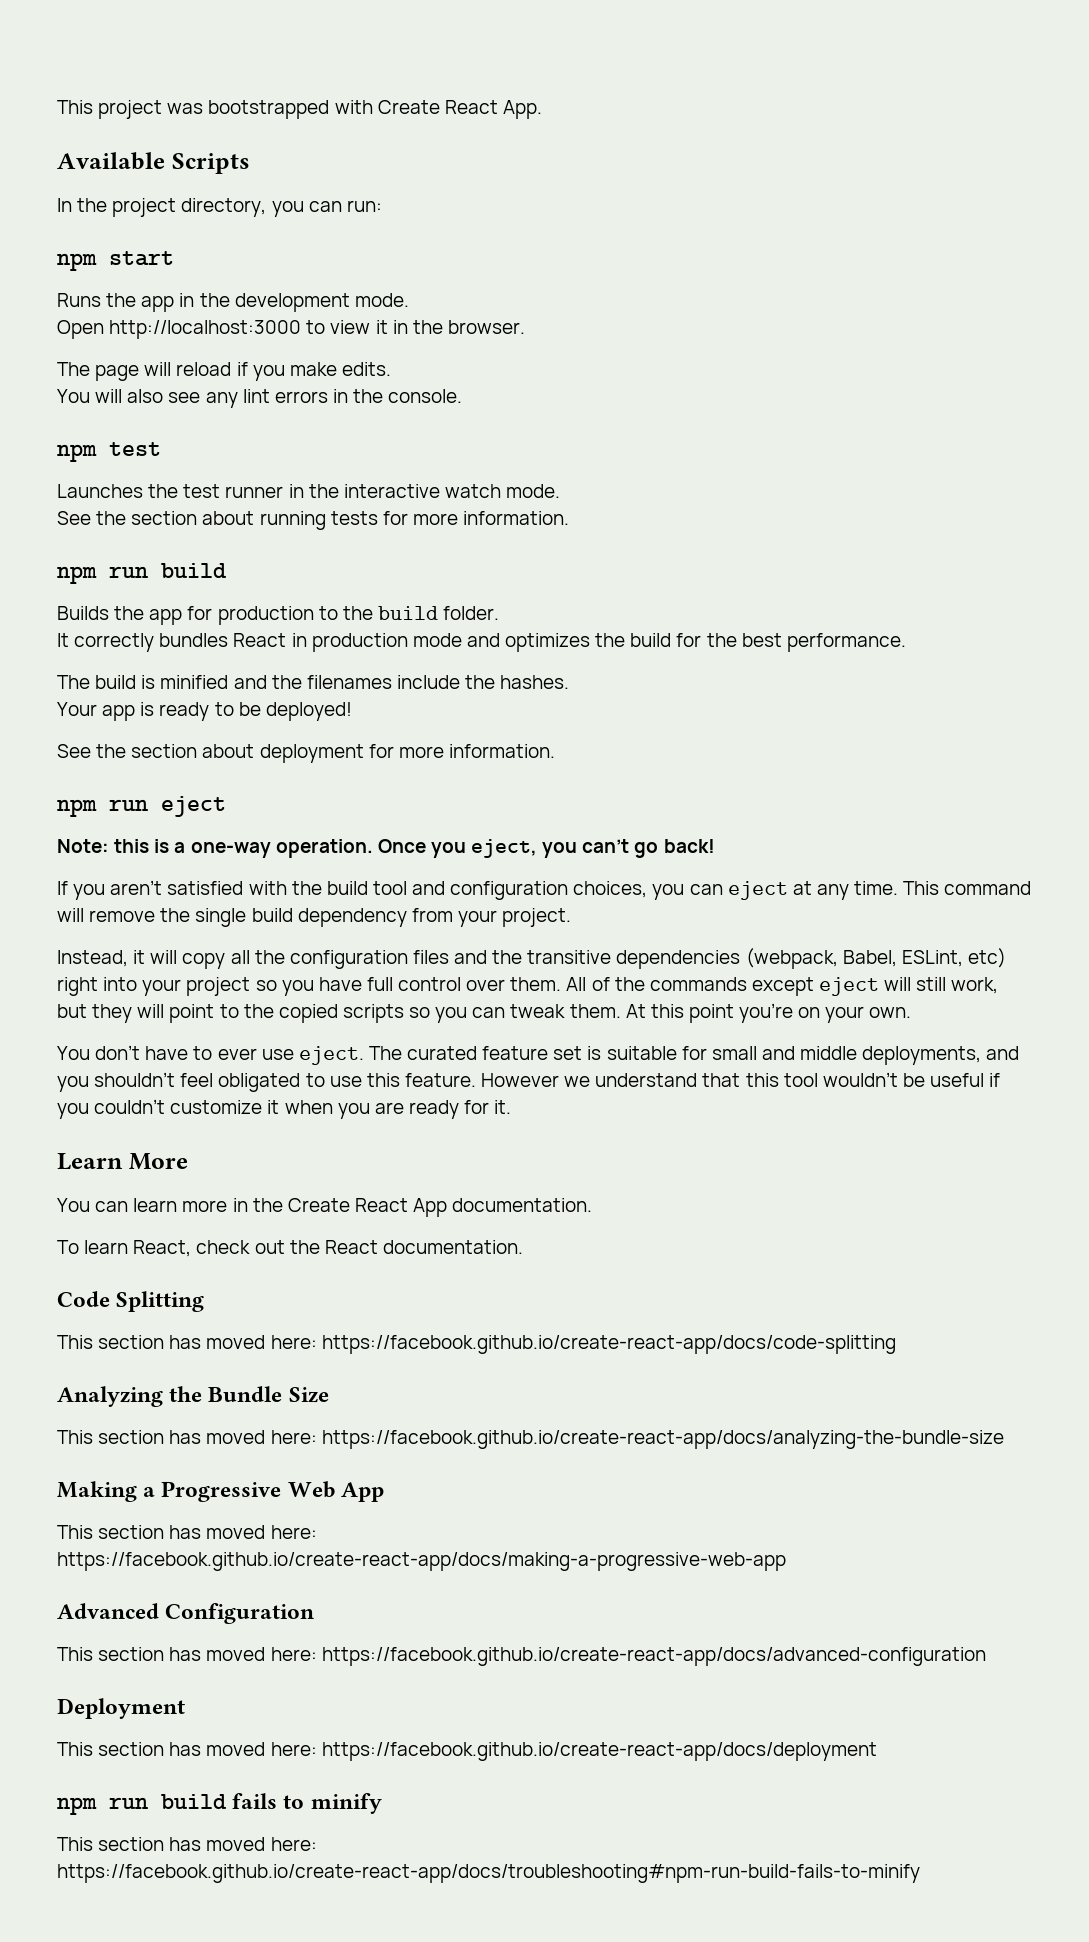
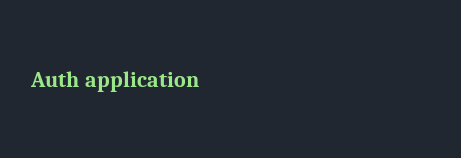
[57,100,542,119] [57,152,250,174] [57,198,382,217] [57,251,174,271] [57,293,409,312] [57,320,525,339] [57,362,391,381] [57,389,463,408] [57,442,161,462] [57,484,561,498] [57,511,570,530] [57,563,227,584] [57,606,500,625] [57,633,906,652] [57,675,570,689] [57,702,352,721] [57,744,555,763] [57,796,226,817] [57,839,715,858] [57,880,1032,900] [57,908,572,927] [57,948,1006,969] [57,977,999,996] [57,1003,912,1023] [57,1045,1020,1065] [57,1072,1001,1092] [57,1099,512,1119] [57,1153,188,1170] [57,1198,593,1217] [57,1240,523,1257] [57,1291,205,1312] [57,1335,896,1354] [57,1386,329,1407] [57,1430,1004,1449] [57,1481,384,1502] [57,1525,317,1539] [57,1552,786,1571] [57,1603,315,1624] [57,1647,986,1666] [57,1698,185,1719] [57,1742,877,1761] [57,1793,382,1815] [57,1837,317,1851] [57,1864,920,1883] This project was bootstrapped with Create React App. // Available Scripts // In the project directory, you can run: // npm start // Runs the app in the development mode. // Open http://localhost:3000 to view it in the browser. // The page will reload if you make edits. // You will also see any lint errors in the console. // npm test // Launches the test runner in the interactive watch mode. // See the section about running tests for more information. // npm run build // Builds the app for production to the build folder. // It correctly bundles React in production mode and optimizes the build for the best performance. // The build is minified and the filenames include the hashes. // Your app is ready to be deployed! // See the section about deployment for more information. // npm run eject // Note: this is a one-way operation. Once you eject, you can’t go back! // If you aren’t satisfied with the build tool and configuration choices, you can eject at any time. This command will remove the single build dependency from your project. // Instead, it will copy all the configuration files and the transitive dependencies (webpack, Babel, ESLint, etc) right into your project so you have full control over them. All of the commands except eject will still work, but they will point to the copied scripts so you can tweak them. At this point you’re on your own. // You don’t have to ever use eject. The curated feature set is suitable for small and middle deployments, and you shouldn’t feel obligated to use this feature. However we understand that this tool wouldn’t be useful if you couldn’t customize it when you are ready for it. // Learn More // You can learn more in the Create React App documentation. // To learn React, check out the React documentation. // Code Splitting // This section has moved here: https://facebook.github.io/create-react-app/docs/code-splitting // Analyzing the Bundle Size // This section has moved here: https://facebook.github.io/create-react-app/docs/analyzing-the-bundle-size // Making a Progressive Web App // This section has moved here: https://facebook.github.io/create-react-app/docs/making-a-progressive-web-app // Advanced Configuration // This section has moved here: https://facebook.github.io/create-react-app/docs/advanced-configuration // Deployment // This section has moved here: https://facebook.github.io/create-react-app/docs/deployment // npm run build fails to minify // This section has moved here: https://facebook.github.io/create-react-app/docs/troubleshooting#npm-run-build-fails-to-minify -> [30,71,199,92] Auth application

